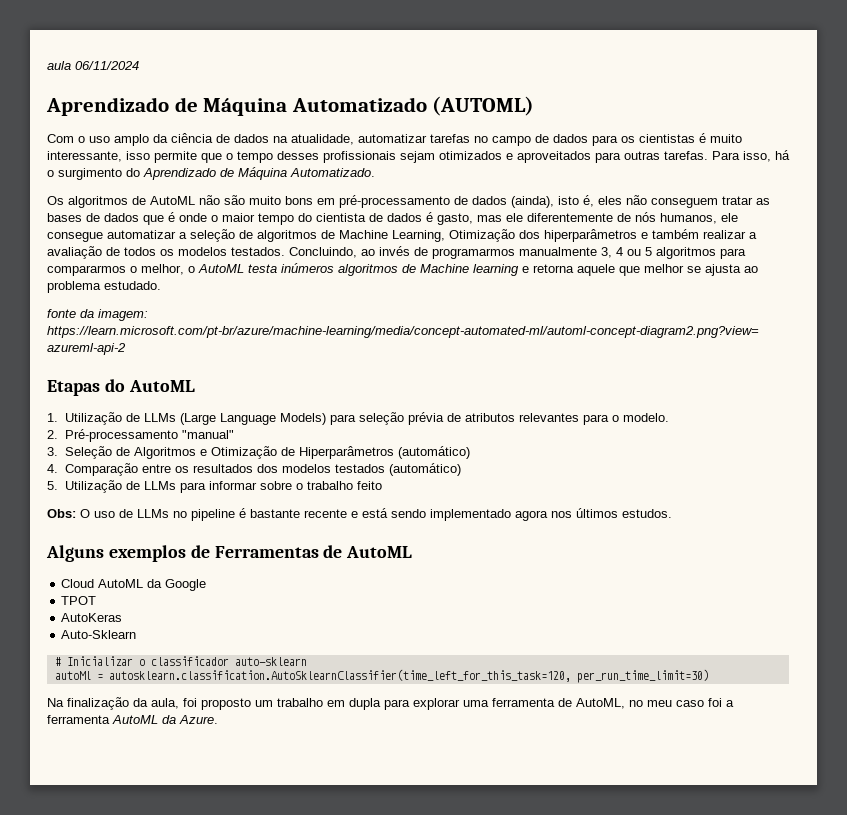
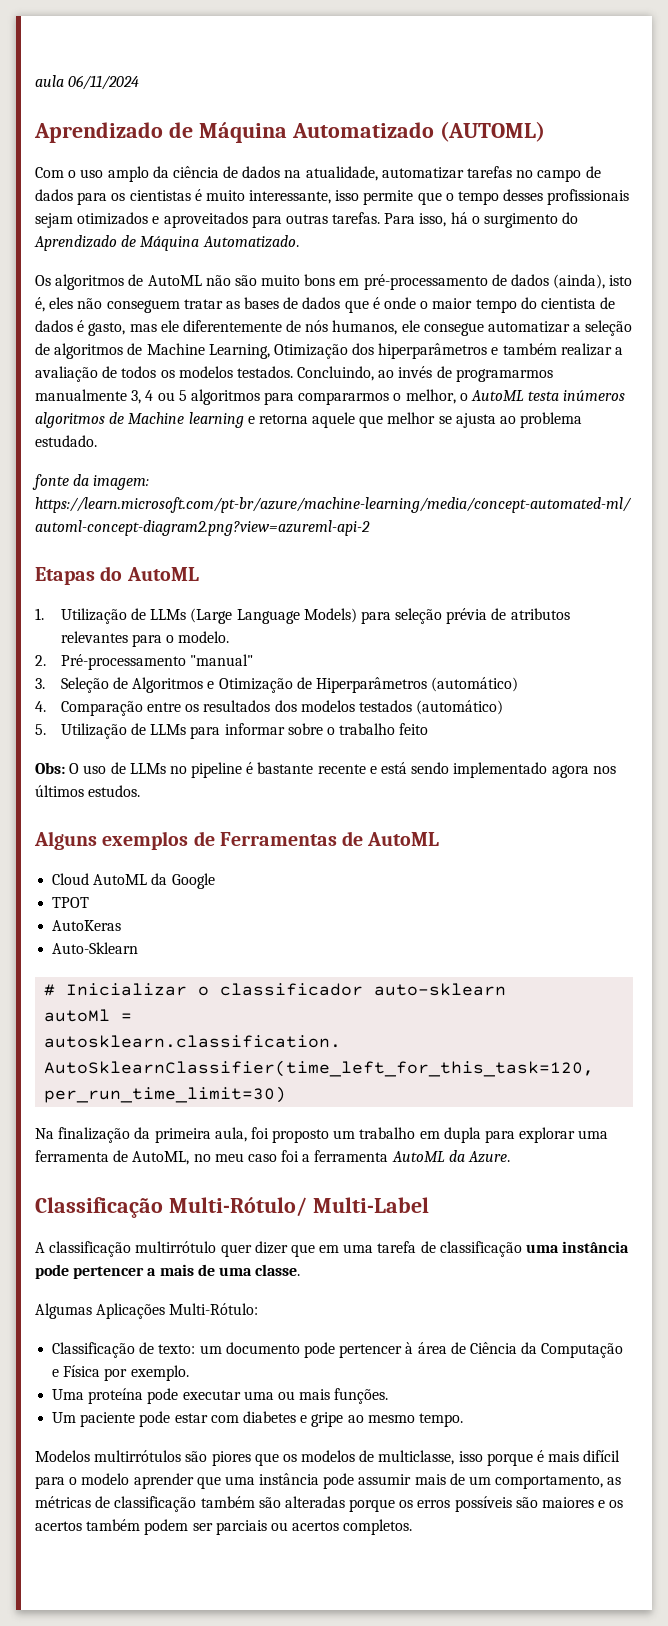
(148, 702) none -> [154,1128,211,1143] primeira
(218, 719) none -> [35,1197,429,1218] [35,1241,630,1257] [35,1264,301,1279] [35,1303,259,1319] [52,1342,624,1358] [52,1365,189,1381] [52,1388,389,1404] [52,1411,463,1427] [35,1450,621,1466] [35,1473,622,1489] [35,1496,624,1512] [35,1519,413,1535] // Classificação Multi-Rótulo/ Multi-Label // A classificação multirrótulo quer dizer que em uma tarefa de classificação uma instância pode pertencer a mais de uma classe. // Algumas Aplicações Multi-Rótulo: // Classificação de texto: um documento pode pertencer à área de Ciência da Computação e Física por exemplo. // Uma proteína pode executar uma ou mais funções. // Um paciente pode estar com diabetes e gripe ao mesmo tempo. // Modelos multirrótulos são piores que os modelos de multiclasse, isso porque é mais difícil para o modelo aprender que uma instância pode assumir mais de um comportamento, as métricas de classificação também são alteradas porque os erros possíveis são maiores e os acertos também podem ser parciais ou acertos completos.

